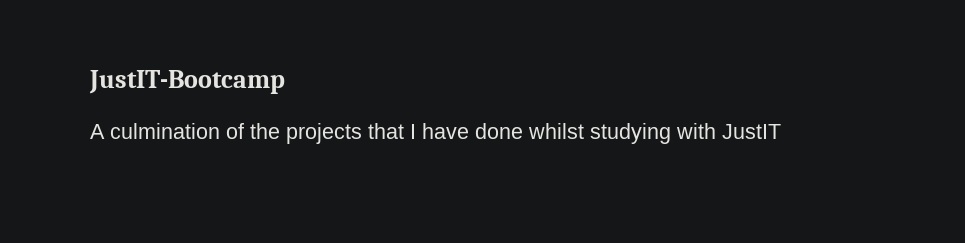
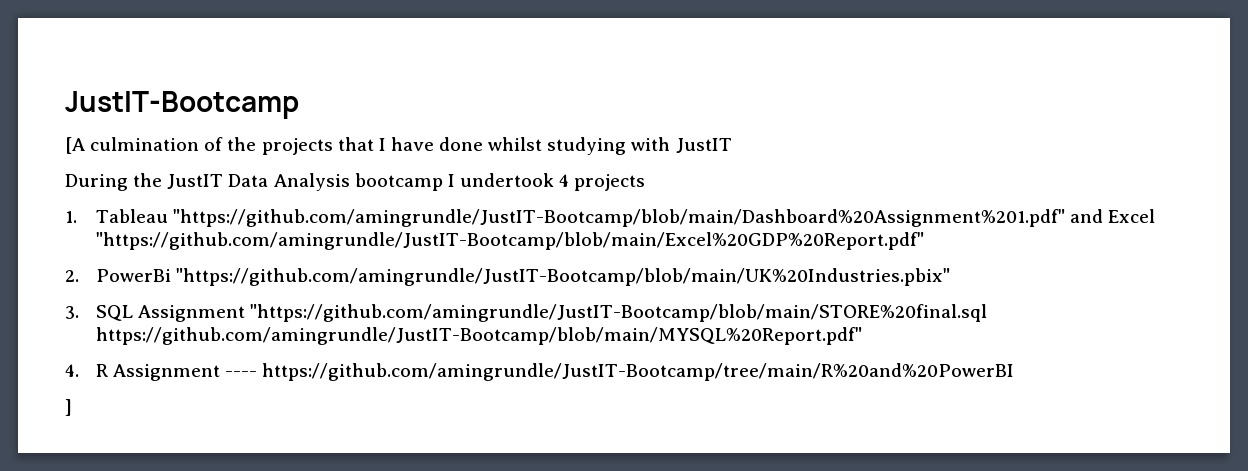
[90,124,105,139] A -> [65,137,85,154] [A
(781, 131) none -> [65,173,646,191] [65,209,1156,227] [95,232,924,250] [65,268,950,286] [65,304,988,322] [95,327,862,345] [65,363,1015,381] [65,399,72,416] // During the JustIT Data Analysis bootcamp I undertook 4 projects // 1. Tableau "https://github.com/amingrundle/JustIT-Bootcamp/blob/main/Dashboard%20Assignment%201.pdf" and Excel "https://github.com/amingrundle/JustIT-Bootcamp/blob/main/Excel%20GDP%20Report.pdf" // 2. PowerBi "https://github.com/amingrundle/JustIT-Bootcamp/blob/main/UK%20Industries.pbix" // 3. SQL Assignment "https://github.com/amingrundle/JustIT-Bootcamp/blob/main/STORE%20final.sql https://github.com/amingrundle/JustIT-Bootcamp/blob/main/MYSQL%20Report.pdf" // 4. R Assignment ---- https://github.com/amingrundle/JustIT-Bootcamp/tree/main/R%20and%20PowerBI // ]

